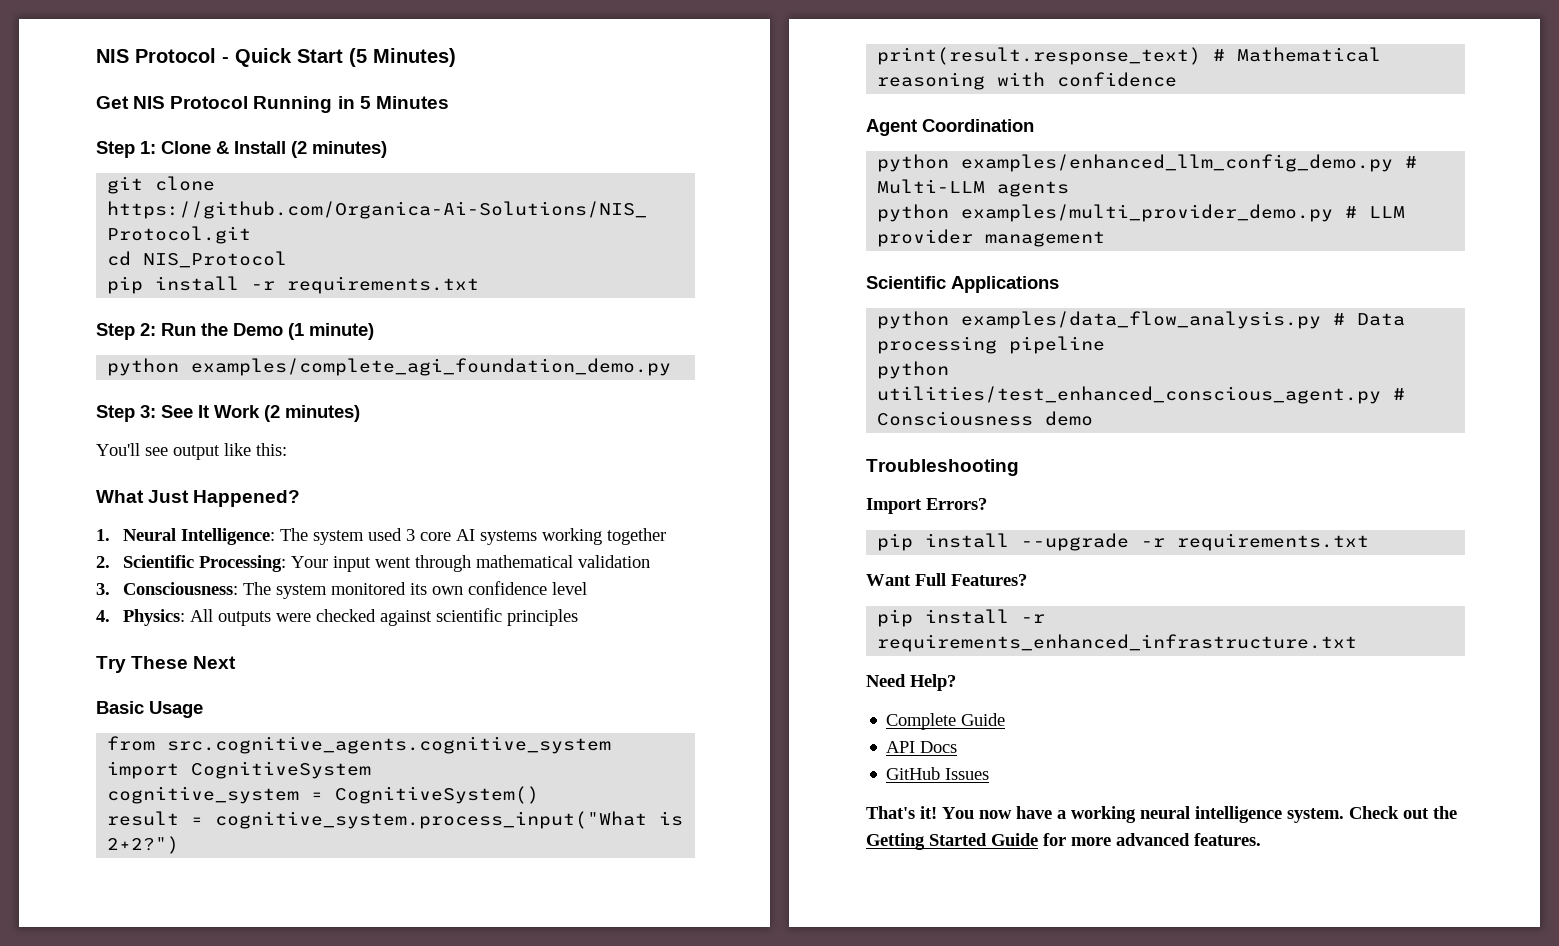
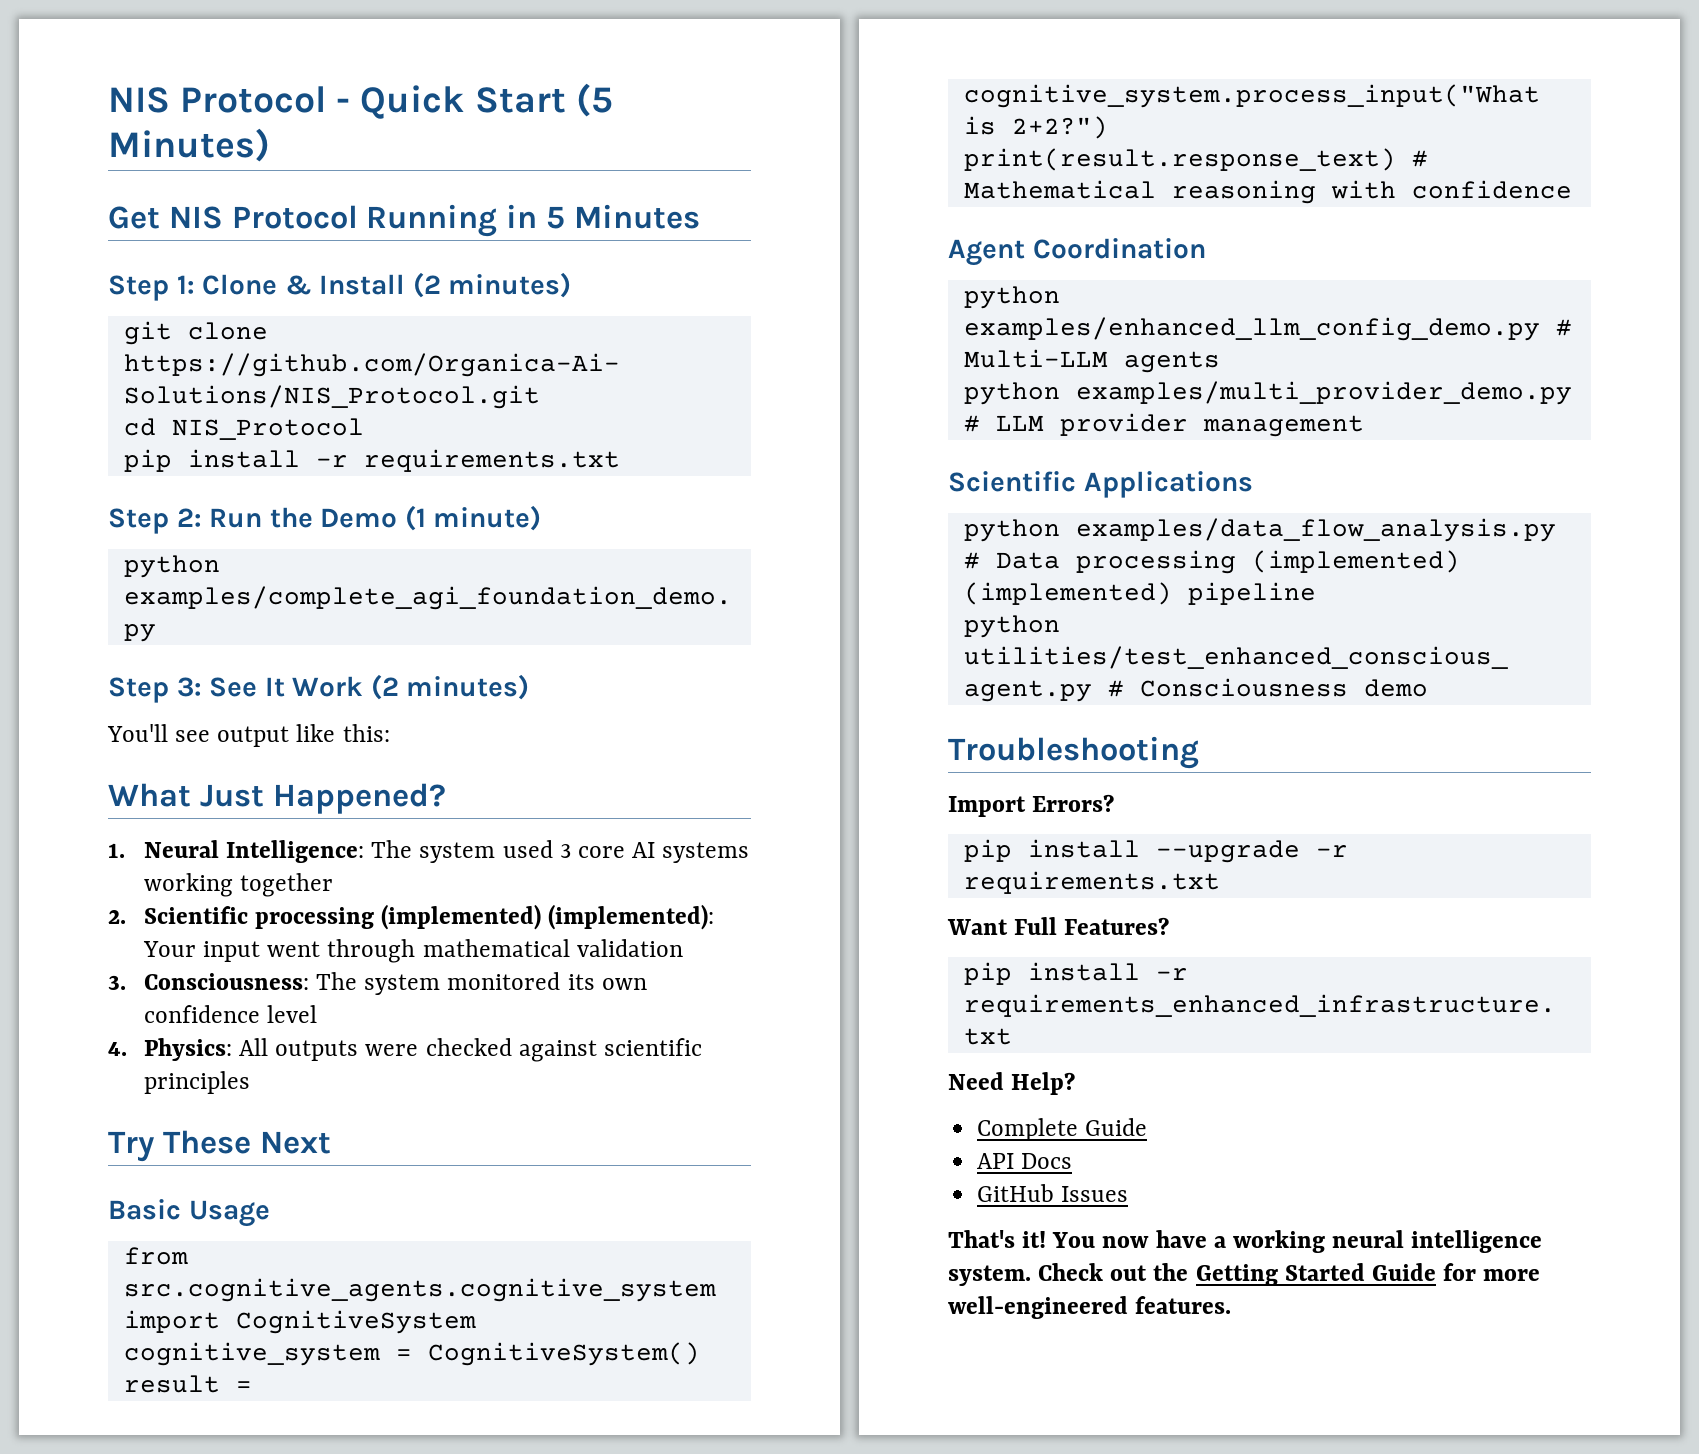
[199,555,287,572] Processing: -> [255,904,715,930] processing (implemented) (implemented):
(998, 345) none -> [1251,550,1460,573] [963,582,1172,605] (implemented) (implemented)
[1116,833,1190,846] advanced -> [948,1296,1128,1319] well-engineered

